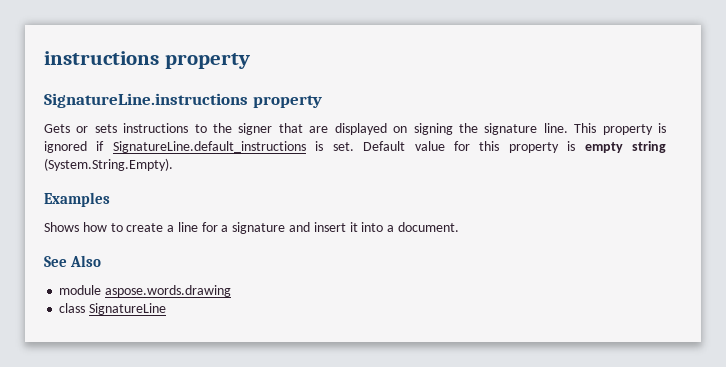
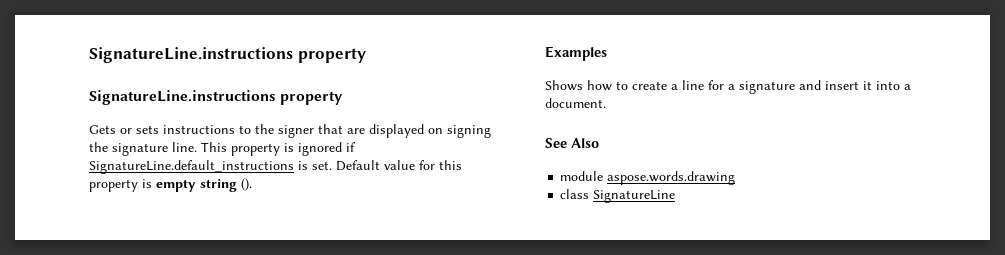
[44,51,159,65] instructions -> [89,47,293,63] SignatureLine.instructions
[44,158,173,171] (System.String.Empty). -> [241,178,252,191] ().

